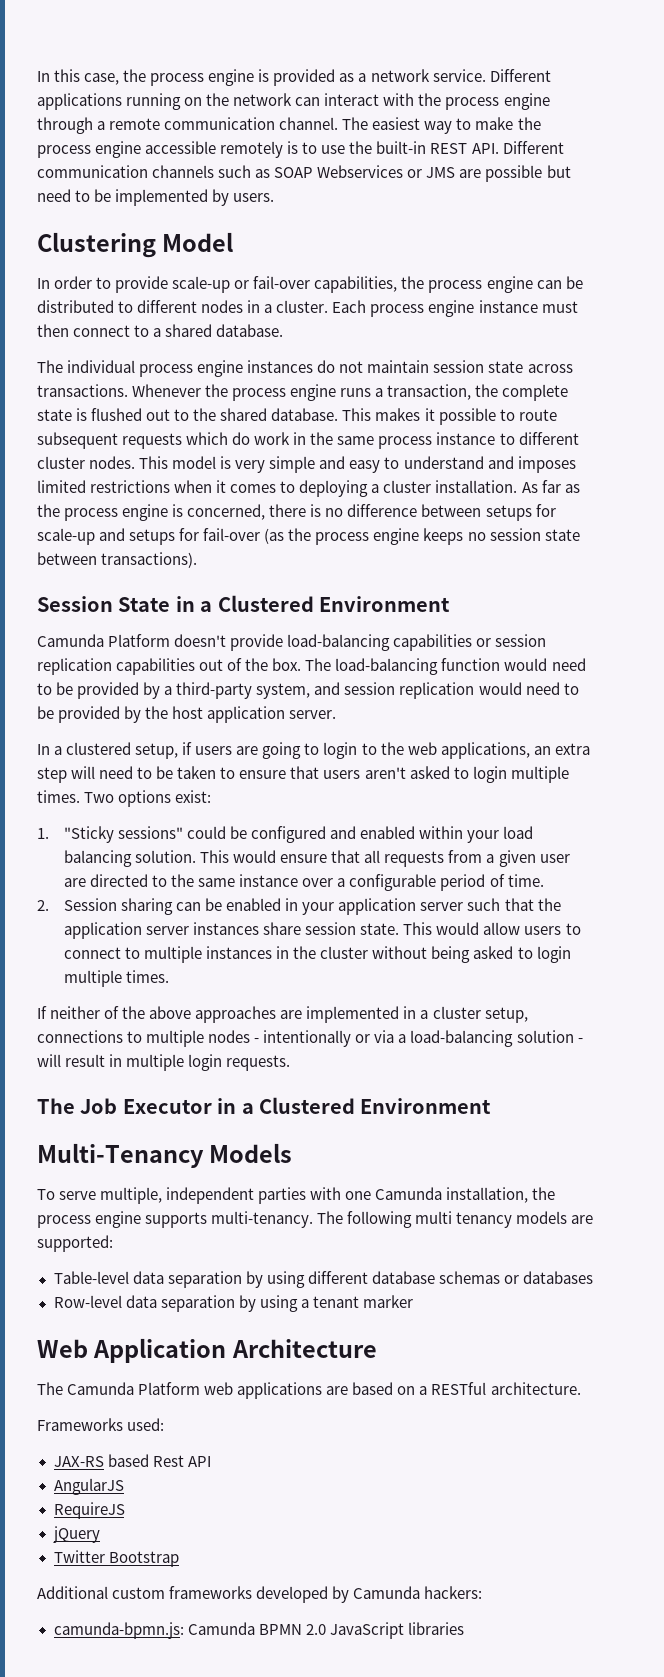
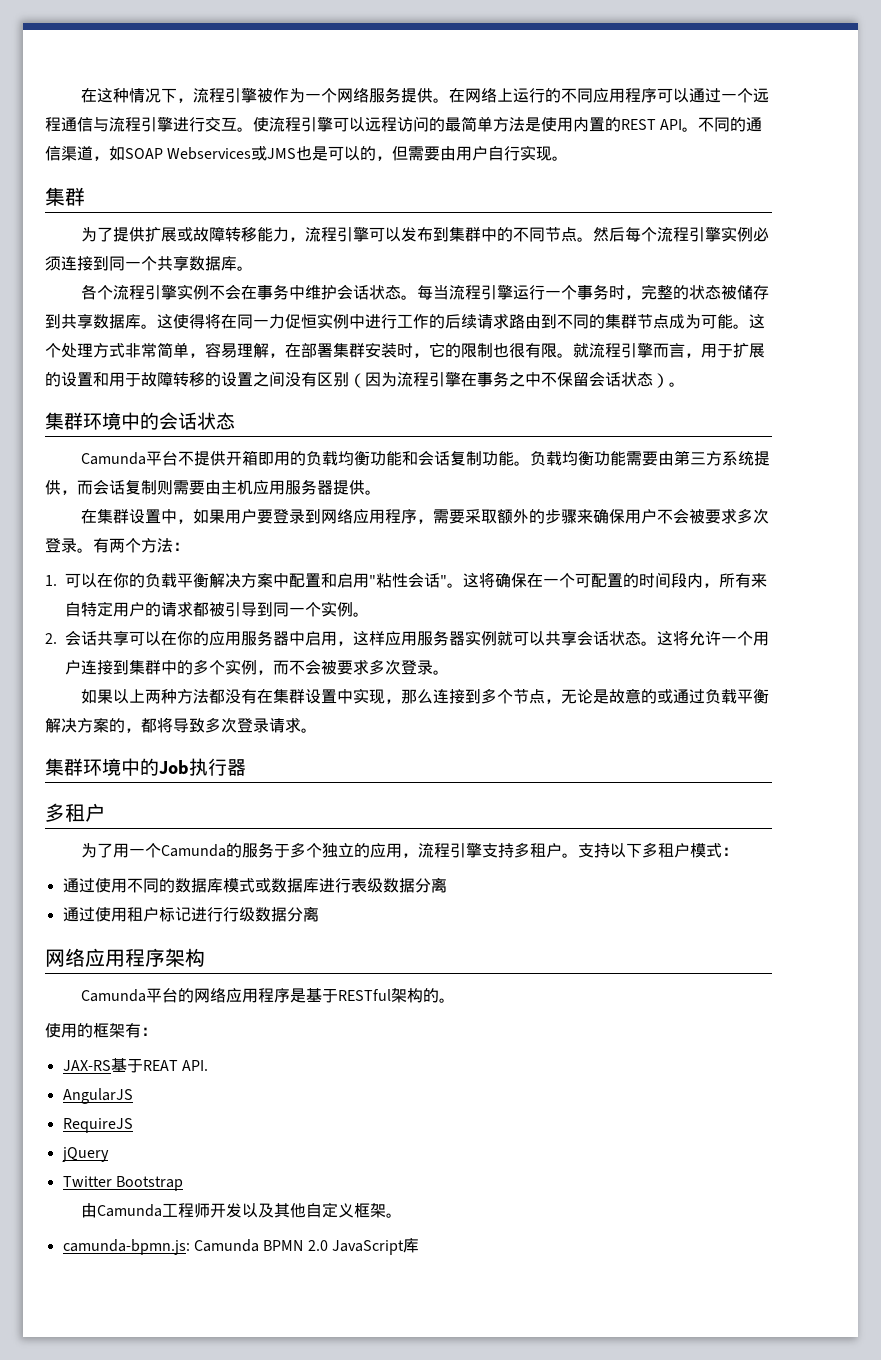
[37,69,551,86] [37,93,550,110] [37,117,541,134] [37,141,564,158] [37,165,571,182] [37,189,275,206] [37,232,234,258] [37,276,583,293] [37,300,578,317] [37,324,284,337] [37,360,573,377] [37,384,569,401] [37,408,557,425] [37,432,579,449] [37,456,576,473] [37,480,580,497] [37,504,556,521] [37,528,580,545] [37,552,198,568] [37,595,450,612] [37,634,547,651] [37,658,586,675] [37,682,579,699] [37,706,337,723] [37,742,590,759] [37,766,569,783] [37,790,212,807] [37,826,534,843] [64,850,570,867] [64,874,544,891] [37,898,561,915] [64,922,581,939] [64,946,571,963] [64,970,170,987] [37,1006,528,1023] [37,1030,583,1047] [37,1054,291,1071] [37,1097,492,1114] [37,1143,293,1168] [37,1187,556,1204] [37,1211,594,1228] [37,1235,113,1252] [53,1271,593,1288] [53,1295,413,1312] [37,1338,377,1363] [37,1382,581,1399] [37,1418,165,1431] [53,1454,211,1467] In this case, the process engine is provided as a network service. Different applications running on the network can interact with the process engine through a remote communication channel. The easiest way to make the process engine accessible remotely is to use the built-in REST API. Different communication channels such as SOAP Webservices or JMS are possible but need to be implemented by users. // Clustering Model // In order to provide scale-up or fail-over capabilities, the process engine can be distributed to different nodes in a cluster. Each process engine instance must then connect to a shared database. // The individual process engine instances do not maintain session state across transactions. Whenever the process engine runs a transaction, the complete state is flushed out to the shared database. This makes it possible to route subsequent requests which do work in the same process instance to different cluster nodes. This model is very simple and easy to understand and imposes limited restrictions when it comes to deploying a cluster installation. As far as the process engine is concerned, there is no difference between setups for scale-up and setups for fail-over (as the process engine keeps no session state between transactions). // Session State in a Clustered Environment // Camunda Platform doesn't provide load-balancing capabilities or session replication capabilities out of the box. The load-balancing function would need to be provided by a third-party system, and session replication would need to be provided by the host application server. // In a clustered setup, if users are going to login to the web applications, an extra step will need to be taken to ensure that users aren't asked to login multiple times. Two options exist: // 1. "Sticky sessions" could be configured and enabled within your load balancing solution. This would ensure that all requests from a given user are directed to the same instance over a configurable period of time. // 2. Session sharing can be enabled in your application server such that the application server instances share session state. This would allow users to connect to multiple instances in the cluster without being asked to login multiple times. // If neither of the above approaches are implemented in a cluster setup, connections to multiple nodes - intentionally or via a load-balancing solution - will result in multiple login requests. // The Job Executor in a Clustered Environment // Multi-Tenancy Models // To serve multiple, independent parties with one Camunda installation, the process engine supports multi-tenancy. The following multi tenancy models are supported: // Table-level data separation by using different database schemas or databases // Row-level data separation by using a tenant marker // Web Application Architecture // The Camunda Platform web applications are based on a RESTful architecture. // Frameworks used: // JAX-RS based Rest API -> [81,87,770,103] [45,116,763,132] [45,145,569,161] [45,187,85,206] [81,226,770,242] [45,256,253,271] [81,284,770,300] [45,313,765,329] [45,342,765,358] [45,371,685,388] [45,412,235,430] [81,450,771,466] [45,479,381,495] [81,508,770,524] [45,538,189,553] [45,572,767,588] [65,601,369,617] [45,630,769,646] [65,659,449,675] [81,688,770,704] [45,717,317,733] [45,758,246,776] [45,803,105,822] [81,842,739,858] [62,877,447,893] [62,906,319,922] [45,948,205,967] [81,988,456,1003] [45,1023,157,1038] [62,1058,208,1073] 在这种情况下，流程引擎被作为一个网络服务提供。在网络上运行的不同应用程序可以通过一个远程通信与流程引擎进行交互。使流程引擎可以远程访问的最简单方法是使用内置的REST API。不同的通信渠道，如SOAP Webservices或JMS也是可以的，但需要由用户自行实现。 // 集群 // 为了提供扩展或故障转移能力，流程引擎可以发布到集群中的不同节点。然后每个流程引擎实例必须连接到同一个共享数据库。 // 各个流程引擎实例不会在事务中维护会话状态。每当流程引擎运行一个事务时，完整的状态被储存到共享数据库。这使得将在同一力促恒实例中进行工作的后续请求路由到不同的集群节点成为可能。这个处理方式非常简单，容易理解，在部署集群安装时，它的限制也很有限。就流程引擎而言，用于扩展的设置和用于故障转移的设置之间没有区别（因为流程引擎在事务之中不保留会话状态）。 // 集群环境中的会话状态 // Camunda平台不提供开箱即用的负载均衡功能和会话复制功能。负载均衡功能需要由第三方系统提供，而会话复制则需要由主机应用服务器提供。 // 在集群设置中，如果用户要登录到网络应用程序，需要采取额外的步骤来确保用户不会被要求多次登录。有两个方法： // 1.可以在你的负载平衡解决方案中配置和启用"粘性会话"。这将确保在一个可配置的时间段内，所有来自特定用户的请求都被引导到同一个实例。 // 2.会话共享可以在你的应用服务器中启用，这样应用服务器实例就可以共享会话状态。这将允许一个用户连接到集群中的多个实例，而不会被要求多次登录。 // 如果以上两种方法都没有在集群设置中实现，那么连接到多个节点，无论是故意的或通过负载平衡解决方案的，都将导致多次登录请求。 // 集群环境中的Job执行器 // 多租户 // 为了用一个Camunda的服务于多个独立的应用，流程引擎支持多租户。支持以下多租户模式： // 通过使用不同的数据库模式或数据库进行表级数据分离 // 通过使用租户标记进行行级数据分离 // 网络应用程序架构 // Camunda平台的网络应用程序是基于RESTful架构的。 // 使用的框架有： // JAX-RS基于REAT API.
[37,1586,483,1603] Additional custom frameworks developed by Camunda hackers: -> [81,1202,403,1218] 由Camunda工程师开发以及其他自定义框架。
[407,1622,464,1635] libraries -> [402,1238,419,1253] 库

